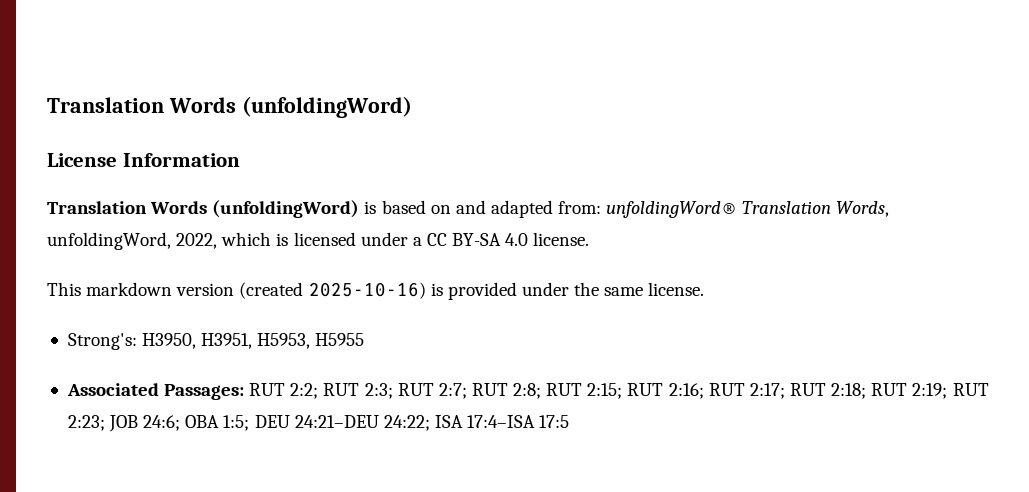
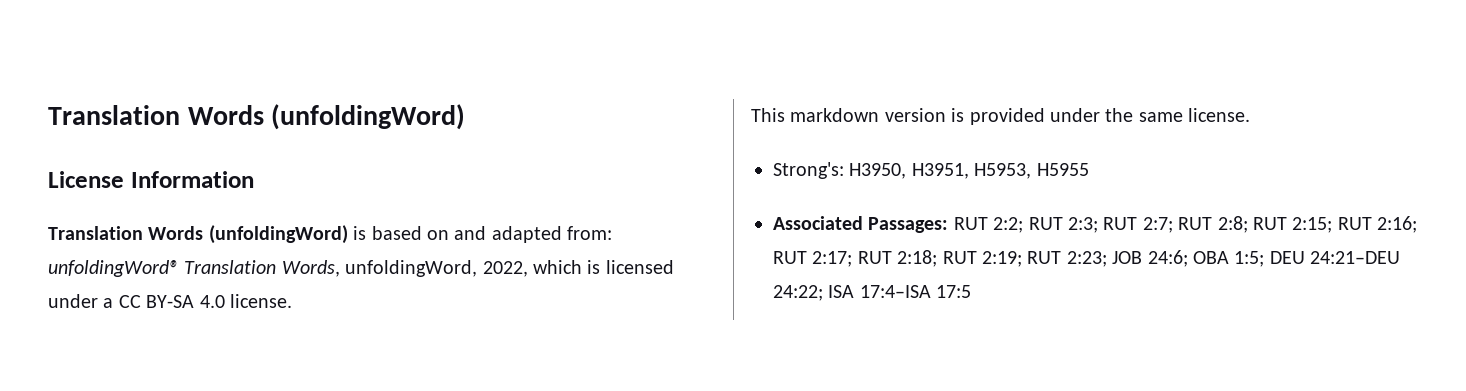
[239,282,426,299] (created 2025-10-16) -> (946, 115) none

